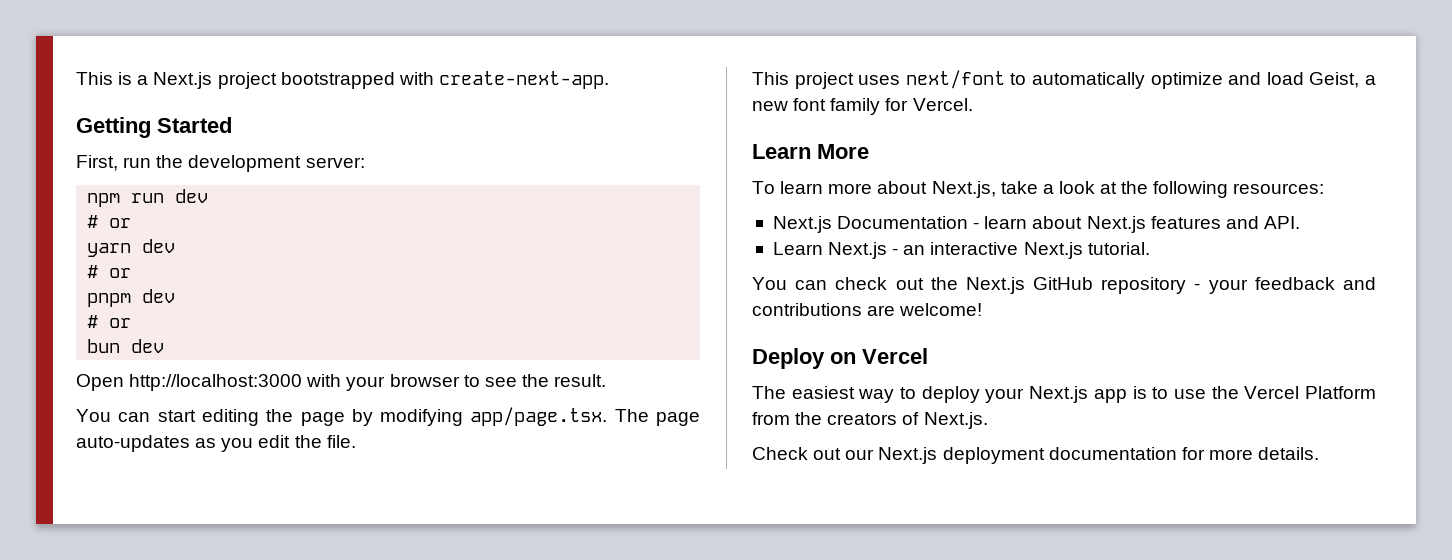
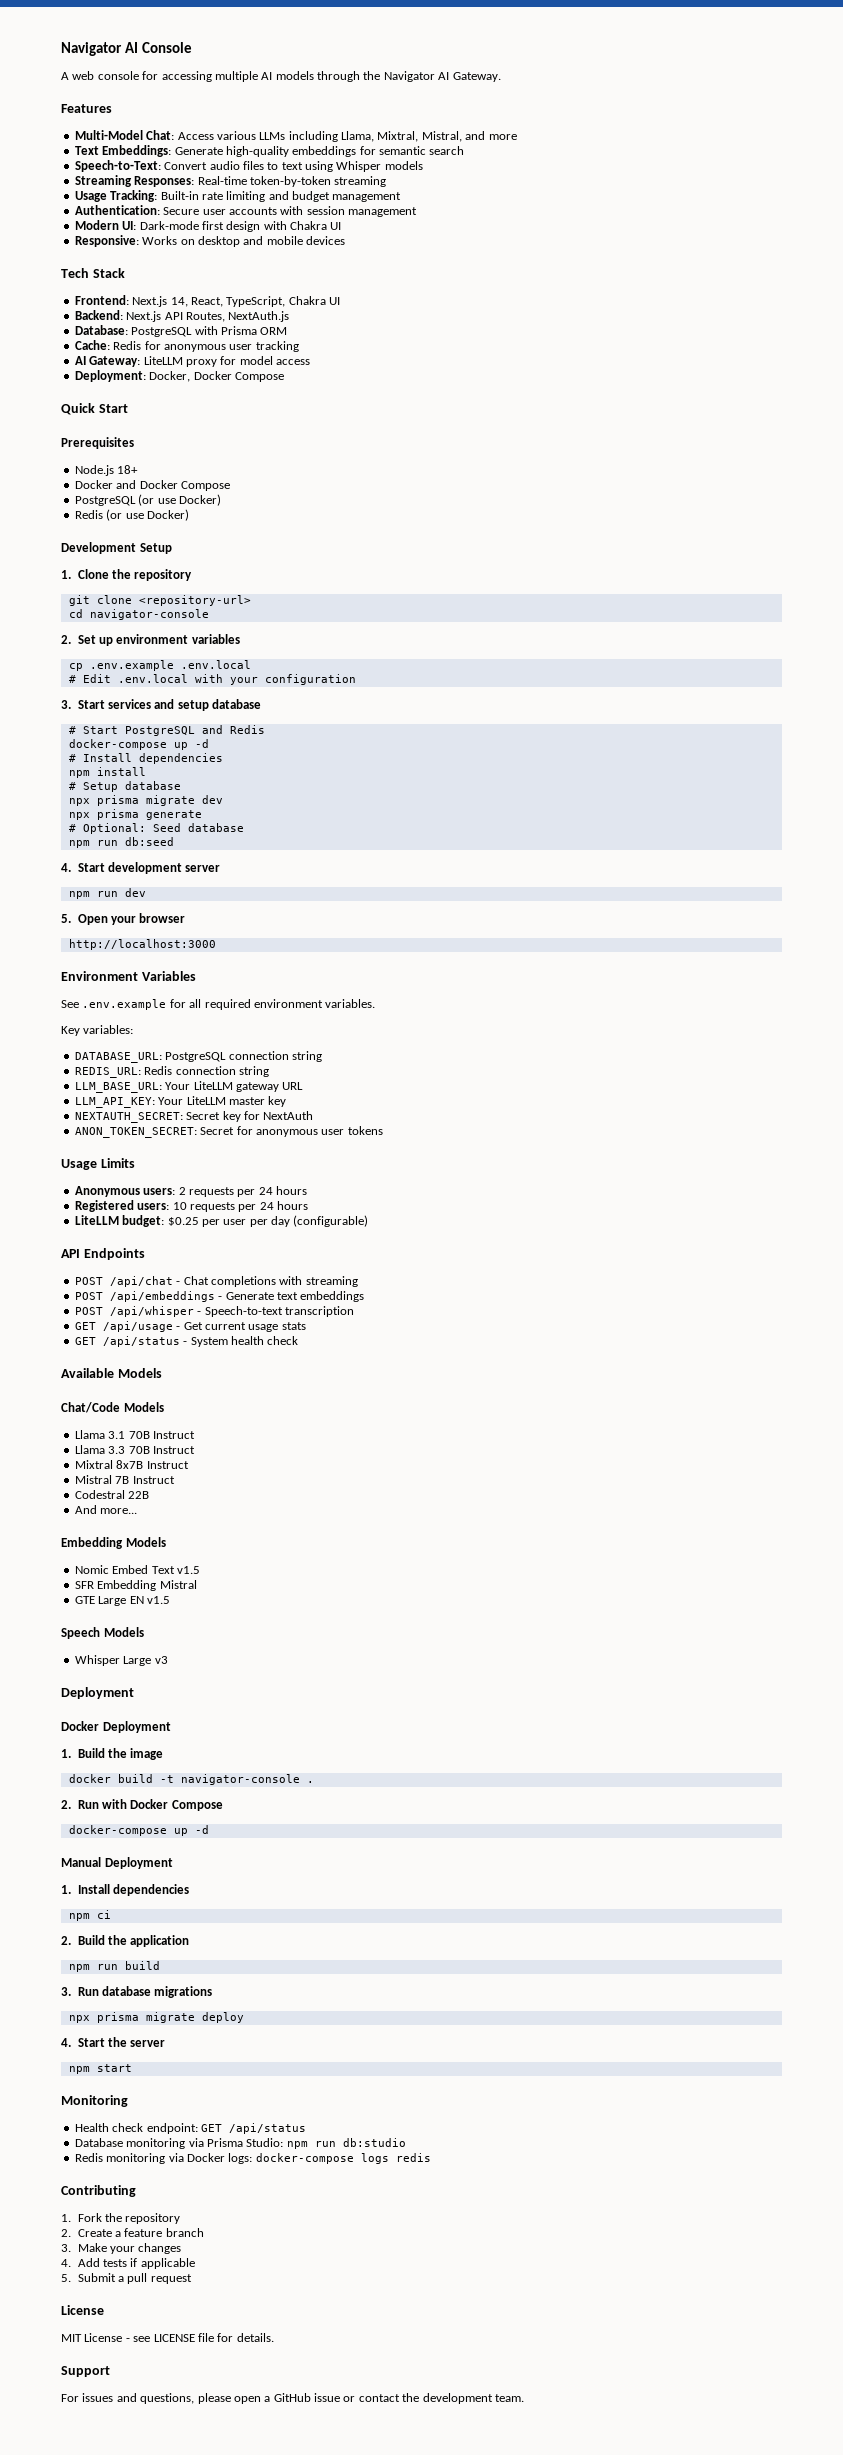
[76,71,609,89] [76,117,232,138] [76,155,365,172] [87,189,209,207] [87,215,132,228] [87,239,176,257] [87,265,132,278] [87,289,176,307] [87,315,132,328] [87,339,165,353] [76,374,607,391] [76,407,700,426] [76,435,356,452] [752,70,1376,89] [752,98,973,115] [752,144,869,159] [752,181,1325,198] [772,216,1300,233] [772,242,1150,259] [752,277,1376,294] [752,303,983,316] [752,348,928,369] [752,386,1376,403] [752,412,988,429] [752,447,1320,464] This is a Next.js project bootstrapped with create-next-app. // Getting Started // First, run the development server: // npm run dev // # or // yarn dev // # or // pnpm dev // # or // bun dev // Open http://localhost:3000 with your browser to see the result. // You can start editing the page by modifying app/page.tsx. The page auto-updates as you edit the file. // This project uses next/font to automatically optimize and load Geist, a new font family for Vercel. // Learn More // To learn more about Next.js, take a look at the following resources: // Next.js Documentation - learn about Next.js features and API. // Learn Next.js - an interactive Next.js tutorial. // You can check out the Next.js GitHub repository - your feedback and contributions are welcome! // Deploy on Vercel // The easiest way to deploy your Next.js app is to use the Vercel Platform from the creators of Next.js. // Check out our Next.js deployment documentation for more details. -> [61,42,192,56] [61,71,501,82] [61,104,112,113] [74,130,517,142] [74,145,465,157] [74,160,423,172] [74,175,387,187] [74,190,402,202] [74,205,417,217] [74,220,342,232] [74,235,345,247] [61,268,125,278] [74,295,340,307] [74,310,290,322] [74,325,288,337] [74,340,299,352] [74,356,310,367] [74,370,284,382] [61,403,128,415] [61,437,134,449] [74,465,139,476] [74,480,230,491] [74,494,221,506] [74,509,189,521] [61,542,172,554] [61,569,193,581] [68,595,251,606] [68,609,209,620] [61,634,240,646] [68,660,251,671] [68,674,356,685] [61,699,262,711] [68,725,265,736] [68,739,209,750] [68,753,223,764] [68,767,146,778] [68,781,181,792] [68,795,223,806] [68,809,202,820] [68,823,244,834] [68,837,174,848] [61,862,221,874] [68,888,146,899] [61,913,186,925] [68,939,216,950] [61,971,196,981] [61,999,376,1010] [61,1025,134,1036] [74,1051,322,1063] [74,1066,269,1078] [74,1081,304,1093] [74,1096,287,1108] [74,1111,314,1123] [74,1126,383,1138] [61,1158,135,1170] [74,1186,307,1197] [74,1200,308,1212] [74,1215,369,1227] [61,1248,145,1260] [74,1276,358,1287] [74,1291,365,1302] [74,1306,354,1317] [74,1321,306,1332] [74,1336,299,1347] [61,1368,162,1378] [61,1402,164,1413] [74,1430,195,1439] [74,1445,195,1454] [74,1460,189,1469] [74,1475,175,1484] [74,1490,150,1499] [74,1505,138,1514] [61,1537,166,1549] [74,1565,200,1574] [74,1580,197,1591] [74,1596,170,1606] [61,1627,144,1639] [74,1655,168,1666] [61,1687,134,1699] [61,1721,171,1733] [61,1748,164,1760] [68,1774,314,1785] [61,1799,223,1811] [68,1825,209,1836] [61,1857,173,1869] [61,1884,189,1896] [68,1910,111,1921] [61,1935,190,1947] [68,1961,160,1972] [61,1986,213,1998] [68,2012,244,2023] [61,2037,166,2047] [68,2064,132,2074] [61,2095,128,2107] [74,2123,306,2134] [74,2138,406,2149] [74,2153,431,2164] [61,2185,136,2197] [61,2213,181,2224] [61,2228,204,2237] [61,2243,182,2254] [61,2258,195,2269] [61,2273,192,2284] [61,2305,104,2315] [61,2333,274,2342] [61,2366,110,2377] [61,2393,524,2404] Navigator AI Console // A web console for accessing multiple AI models through the Navigator AI Gateway. // Features // Multi-Model Chat: Access various LLMs including Llama, Mixtral, Mistral, and more // Text Embeddings: Generate high-quality embeddings for semantic search // Speech-to-Text: Convert audio files to text using Whisper models // Streaming Responses: Real-time token-by-token streaming // Usage Tracking: Built-in rate limiting and budget management // Authentication: Secure user accounts with session management // Modern UI: Dark-mode first design with Chakra UI // Responsive: Works on desktop and mobile devices // Tech Stack // Frontend: Next.js 14, React, TypeScript, Chakra UI // Backend: Next.js API Routes, NextAuth.js // Database: PostgreSQL with Prisma ORM // Cache: Redis for anonymous user tracking // AI Gateway: LiteLLM proxy for model access // Deployment: Docker, Docker Compose // Quick Start // Prerequisites // Node.js 18+ // Docker and Docker Compose // PostgreSQL (or use Docker) // Redis (or use Docker) // Development Setup // 1. Clone the repository // git clone <repository-url> // cd navigator-console // 2. Set up environment variables // cp .env.example .env.local // # Edit .env.local with your configuration // 3. Start services and setup database // # Start PostgreSQL and Redis // docker-compose up -d // # Install dependencies // npm install // # Setup database // npx prisma migrate dev // npx prisma generate // # Optional: Seed database // npm run db:seed // 4. Start development server // npm run dev // 5. Open your browser // http://localhost:3000 // Environment Variables // See .env.example for all required environment variables. // Key variables: // DATABASE_URL: PostgreSQL connection string // REDIS_URL: Redis connection string // LLM_BASE_URL: Your LiteLLM gateway URL // LLM_API_KEY: Your LiteLLM master key // NEXTAUTH_SECRET: Secret key for NextAuth // ANON_TOKEN_SECRET: Secret for anonymous user tokens // Usage Limits // Anonymous users: 2 requests per 24 hours // Registered users: 10 requests per 24 hours // LiteLLM budget: $0.25 per user per day (configurable) // API Endpoints // POST /api/chat - Chat completions with streaming // POST /api/embeddings - Generate text embeddings // POST /api/whisper - Speech-to-text transcription // GET /api/usage - Get current usage stats // GET /api/status - System health check // Available Models // Chat/Code Models // Llama 3.1 70B Instruct // Llama 3.3 70B Instruct // Mixtral 8x7B Instruct // Mistral 7B Instruct // Codestral 22B // And more... // Embedding Models // Nomic Embed Text v1.5 // SFR Embedding Mistral // GTE Large EN v1.5 // Speech Models // Whisper Large v3 // Deployment // Docker Deployment // 1. Build the image // docker build -t navigator-console . // 2. Run with Docker Compose // docker-compose up -d // Manual Deployment // 1. Install dependencies // npm ci // 2. Build the application // npm run build // 3. Run database migrations // npx prisma migrate deploy // 4. Start the server // npm start // Monitoring // Health check endpoint: GET /api/status // Database monitoring via Prisma Studio: npm run db:studio // Redis monitoring via Docker logs: docker-compose logs redis // Contributing // 1. Fork the repository // 2. Create a feature branch // 3. Make your changes // 4. Add tests if applicable // 5. Submit a pull request // License // MIT License - see LICENSE file for details. // Support // For issues and questions, please open a GitHub issue or contact the development team.

